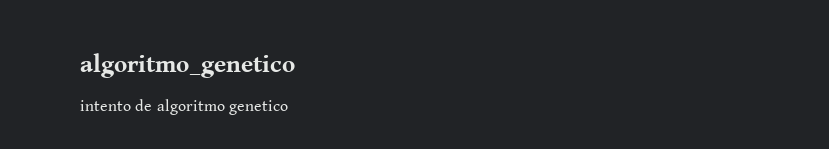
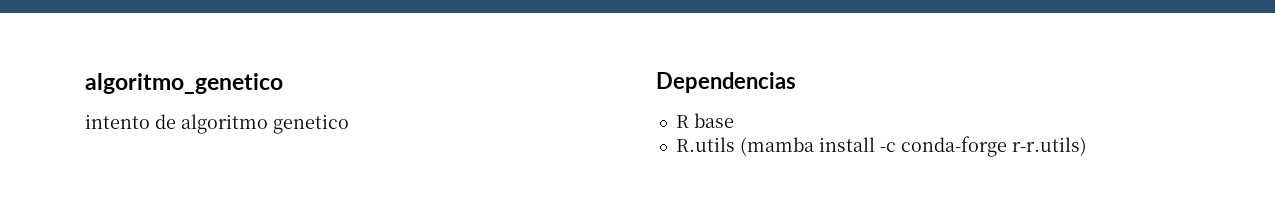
(288, 107) none -> [656,72,796,93] [675,113,734,128] [675,136,1087,157] // Dependencias // R base // R.utils (mamba install -c conda-forge r-r.utils)

